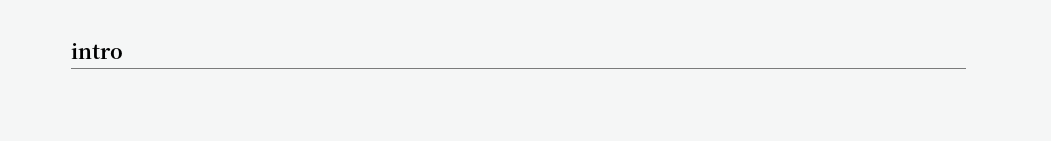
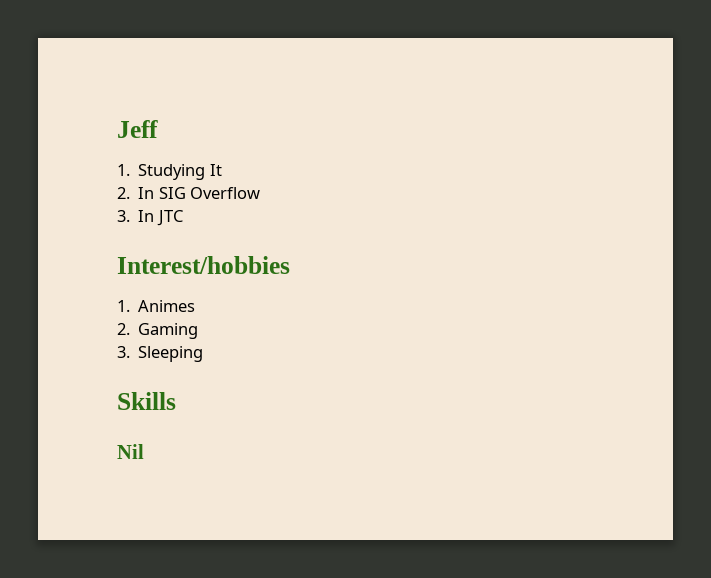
[71,43,123,59] intro -> [117,120,158,138] [117,164,222,180] [117,187,261,199] [117,210,183,226] [117,256,290,274] [117,300,196,312] [117,323,199,339] [117,346,204,362] [117,392,176,410] [117,444,144,459] Jeff // 1. Studying It // 2. In SIG Overflow // 3. In JTC // Interest/hobbies // 1. Animes // 2. Gaming // 3. Sleeping // Skills // Nil

